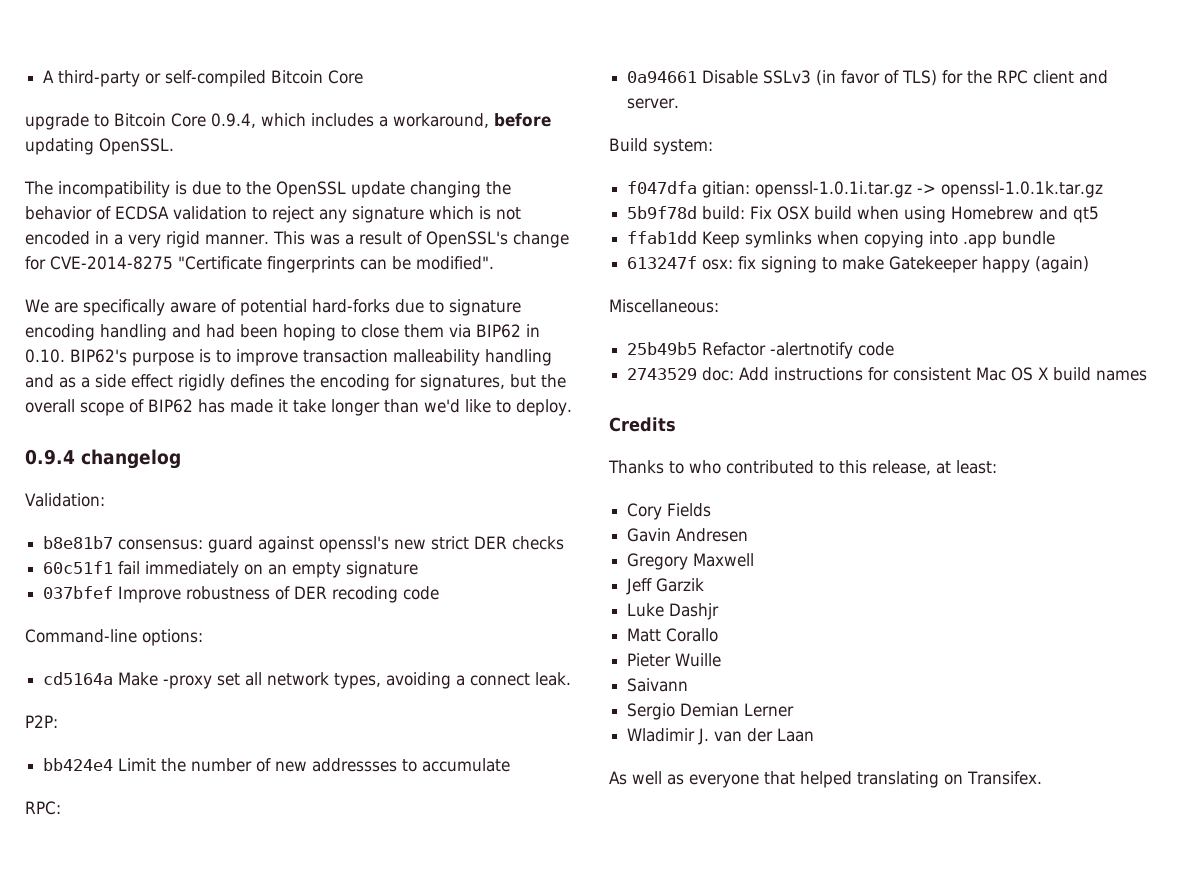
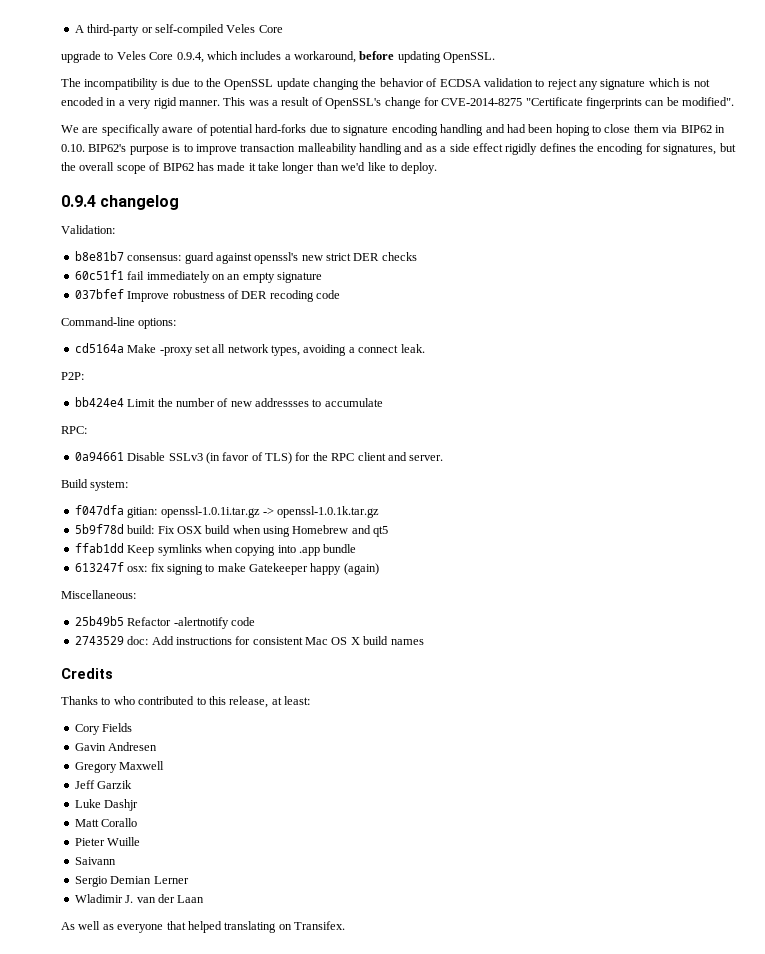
[271,70,324,84] Bitcoin -> [226,24,256,33] Veles
[114,113,166,127] Bitcoin -> [116,51,146,60] Veles

